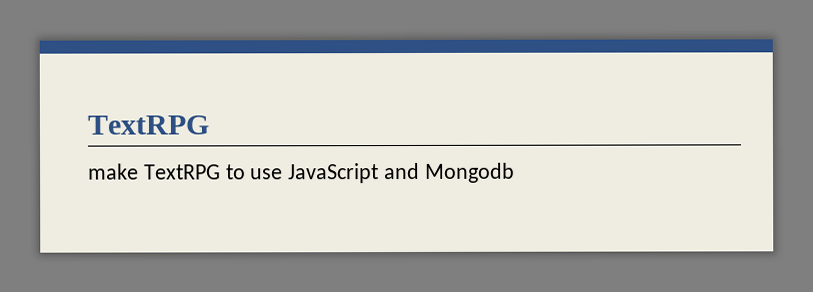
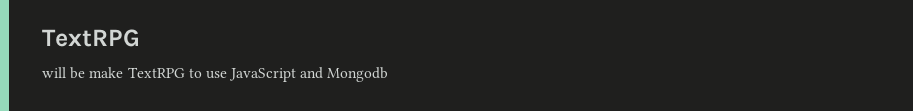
(209, 125) none -> [42,67,86,79] will be

